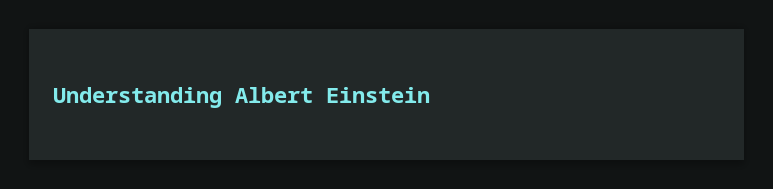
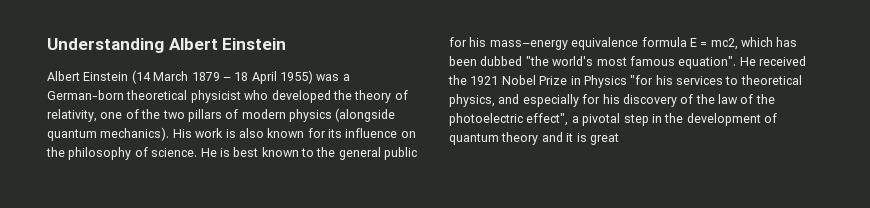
(430, 95) none -> [47,70,350,84] [47,90,408,103] [47,108,396,122] [47,127,416,141] [46,147,418,160] [449,37,798,50] [449,56,806,69] [448,75,802,88] [449,94,775,107] [449,113,777,126] [449,132,619,145] // Albert Einstein (14 March 1879 – 18 April 1955) was a German-born theoretical physicist who developed the theory of relativity, one of the two pillars of modern physics (alongside quantum mechanics). His work is also known for its influence on the philosophy of science. He is best known to the general public for his mass–energy equivalence formula E = mc2, which has been dubbed "the world's most famous equation". He received the 1921 Nobel Prize in Physics "for his services to theoretical physics, and especially for his discovery of the law of the photoelectric effect", a pivotal step in the development of quantum theory and it is great

